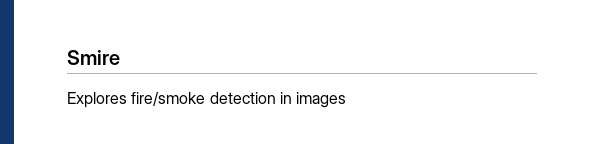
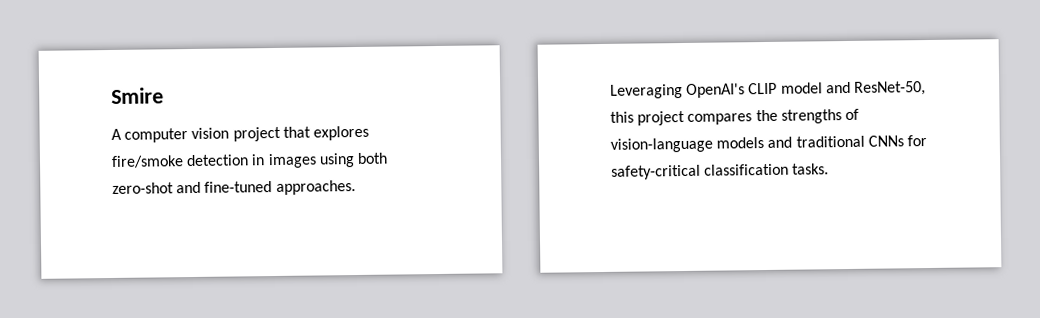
[67,92,347,108] Explores fire/smoke detection in images -> [111,125,369,143] [111,152,388,169] [112,180,356,195] [610,81,926,99] [610,108,859,126] [610,135,927,153] [611,163,830,180] A computer vision project that explores fire/smoke detection in images using both zero-shot and fine-tuned approaches. Leveraging OpenAI's CLIP model and ResNet-50, this project compares the strengths of vision-language models and traditional CNNs for safety-critical classification tasks.

